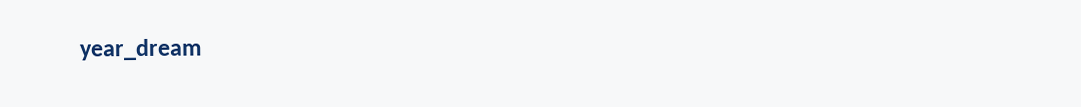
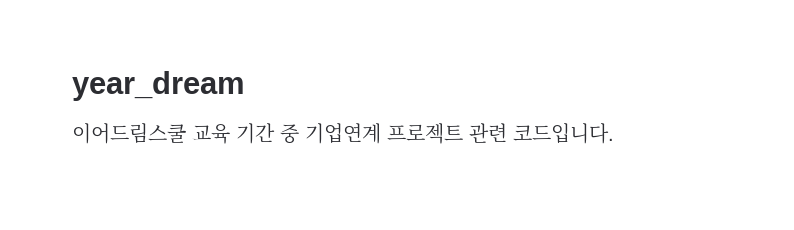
(203, 49) none -> [72,123,614,144] // 이어드림스쿨 교육 기간 중 기업연계 프로젝트 관련 코드입니다.

